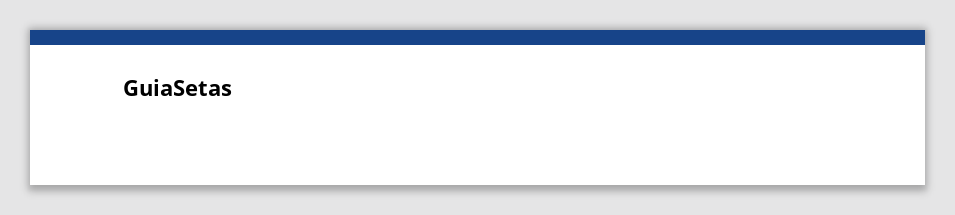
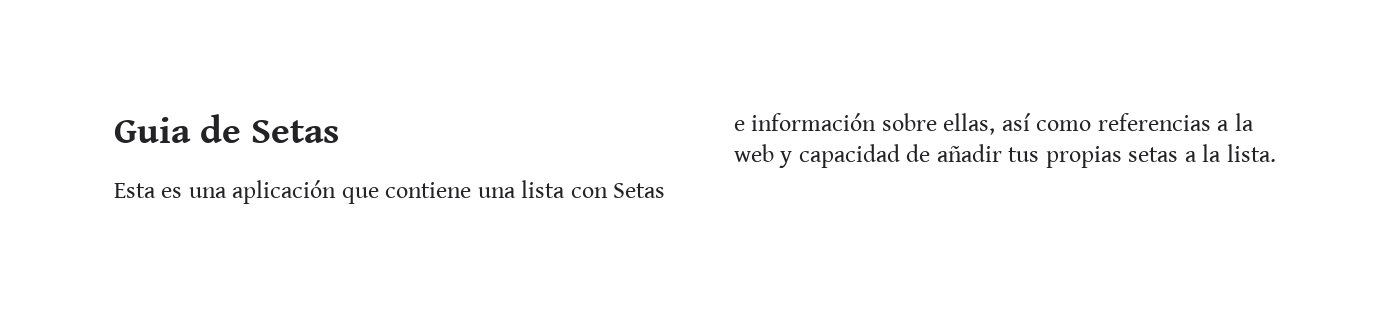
[123,79,232,96] GuiaSetas -> [114,114,340,143] [114,180,666,204] [734,113,1254,135] [734,144,1276,168] Guia de Setas // Esta es una aplicación que contiene una lista con Setas e información sobre ellas, así como referencias a la web y capacidad de añadir tus propias setas a la lista.

